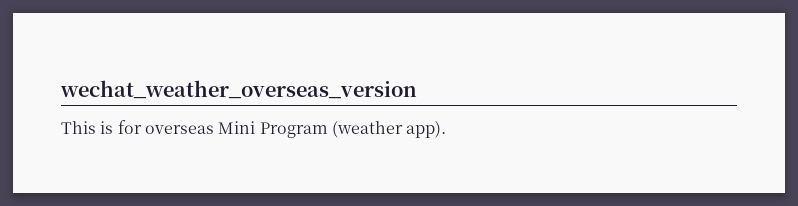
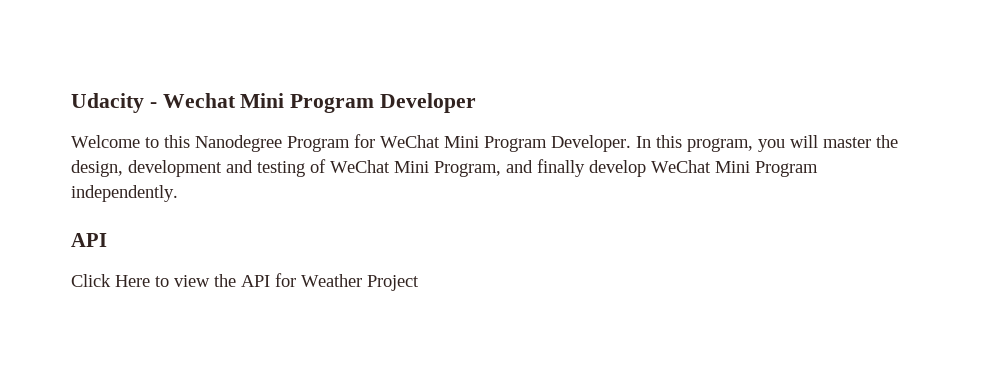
[60,80,417,99] [61,120,447,138] wechat_weather_overseas_version // This is for overseas Mini Program (weather app). -> [71,93,477,113] [71,134,898,152] [71,159,818,177] [71,185,178,202] [71,233,107,247] [71,273,419,291] Udacity - Wechat Mini Program Developer // Welcome to this Nanodegree Program for WeChat Mini Program Developer. In this program, you will master the design, development and testing of WeChat Mini Program, and finally develop WeChat Mini Program independently. // API // Click Here to view the API for Weather Project

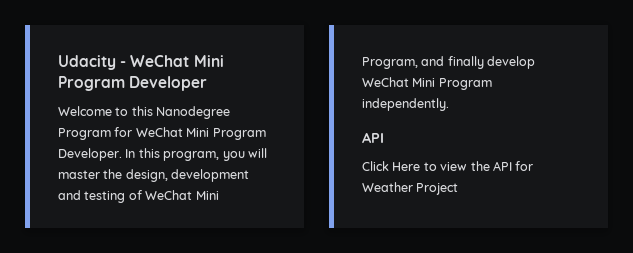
[162,93,236,108] Wechat -> [130,55,190,67] WeChat

